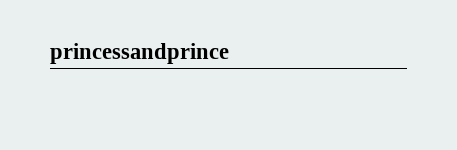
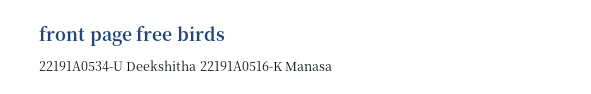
[50,43,229,64] princessandprince -> [39,25,226,46] [39,60,333,72] front page free birds // 22191A0534-U Deekshitha 22191A0516-K Manasa

